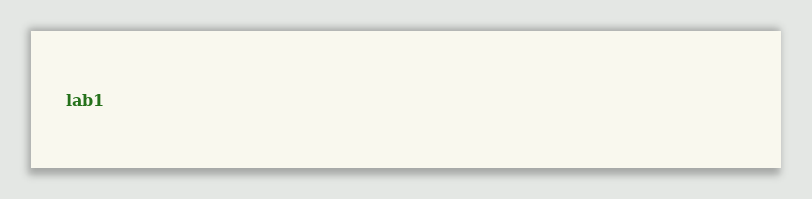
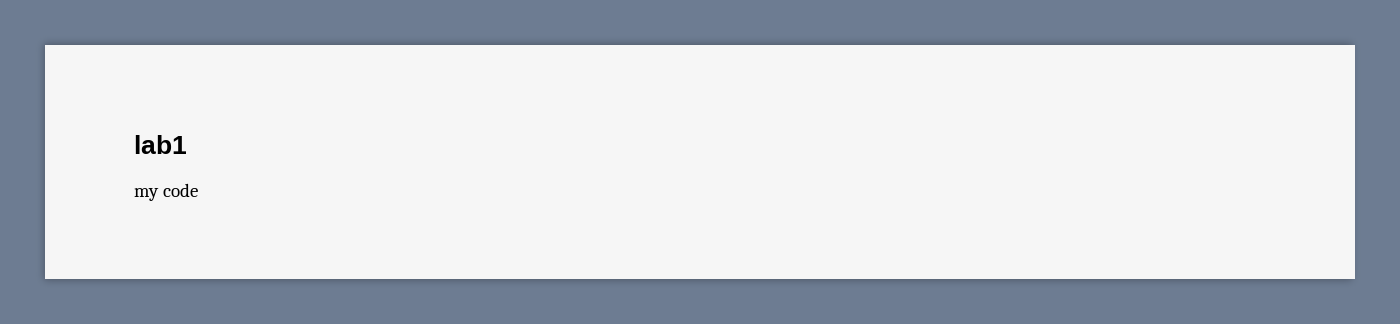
(104, 100) none -> [134,183,199,201] // my code

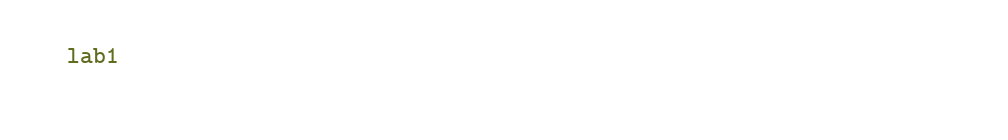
[134,183,199,201] // my code -> (119, 56) none

